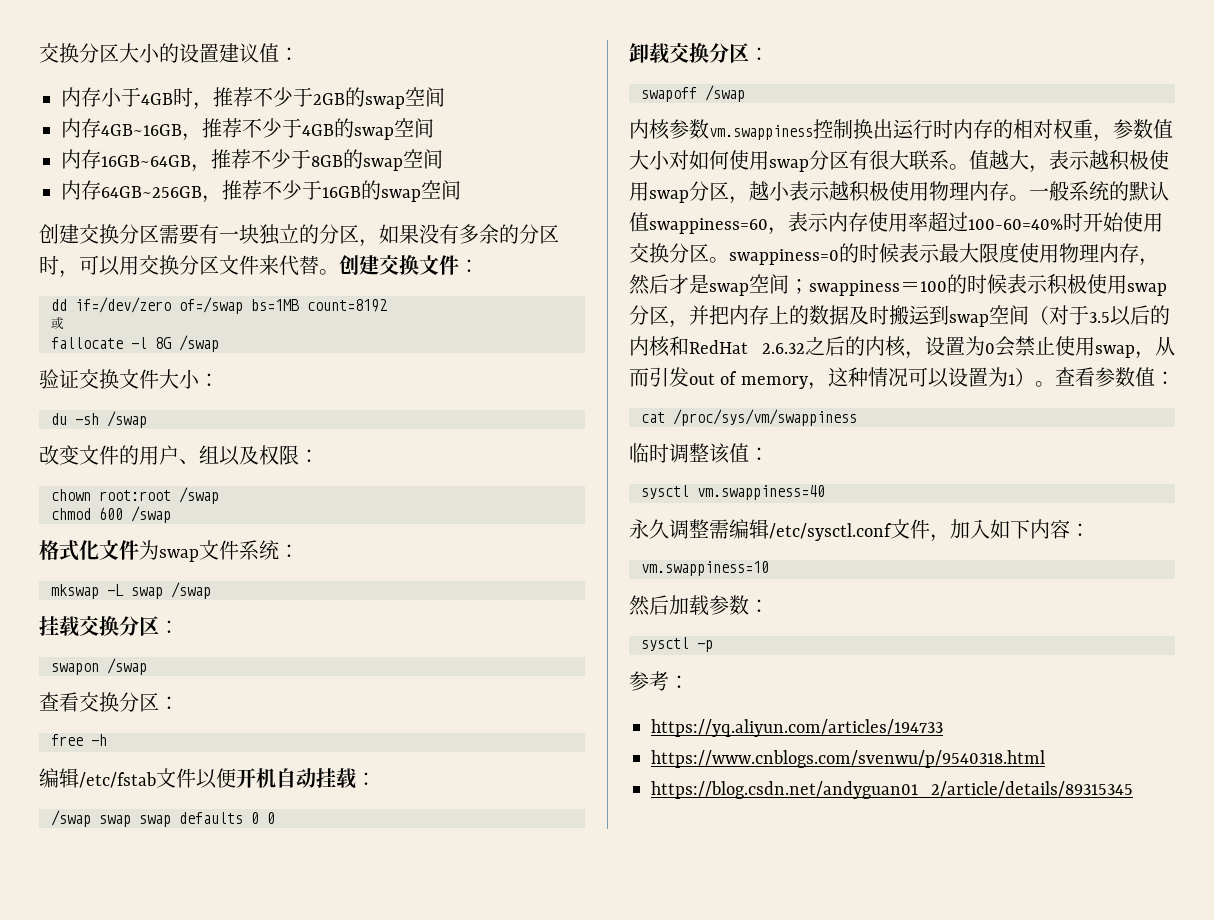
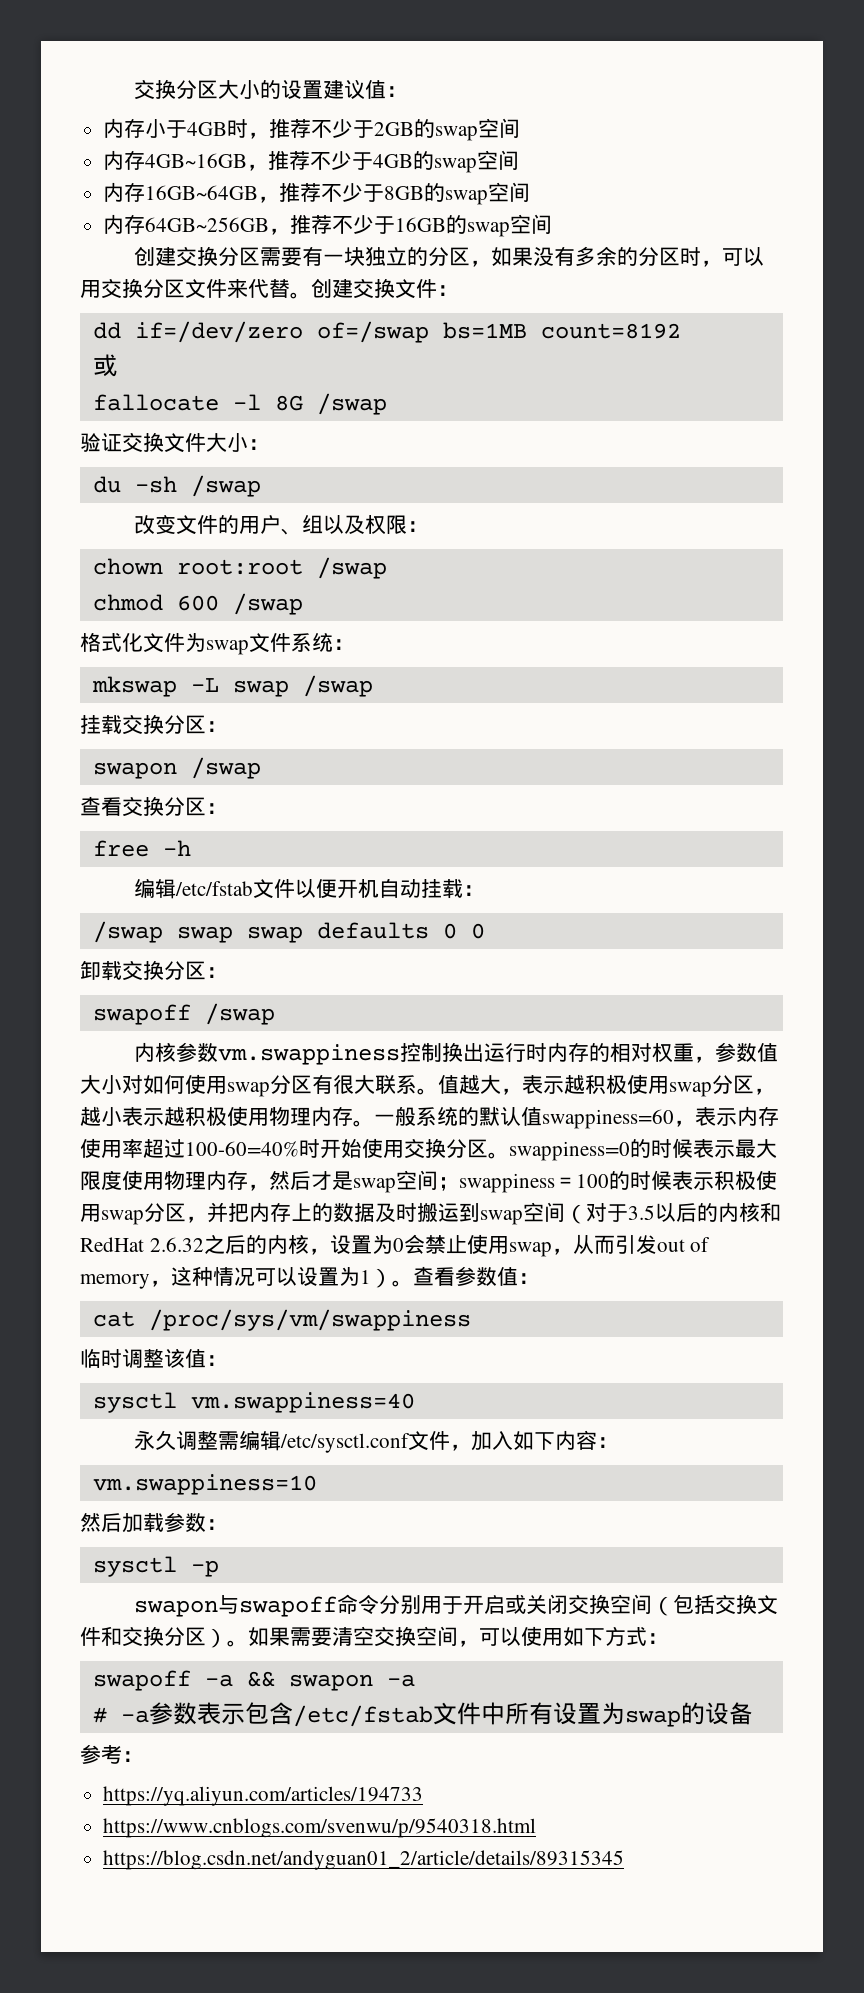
(713, 646) none -> [133,1594,778,1617] [80,1626,668,1648] [92,1670,415,1691] [92,1702,753,1727] // swapon与swapoff命令分别用于开启或关闭交换空间（包括交换文件和交换分区）。如果需要清空交换空间，可以使用如下方式： // swapoff -a && swapon -a // # -a参数表示包含/etc/fstab文件中所有设置为swap的设备

